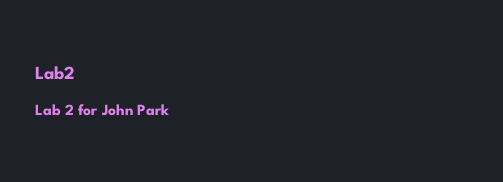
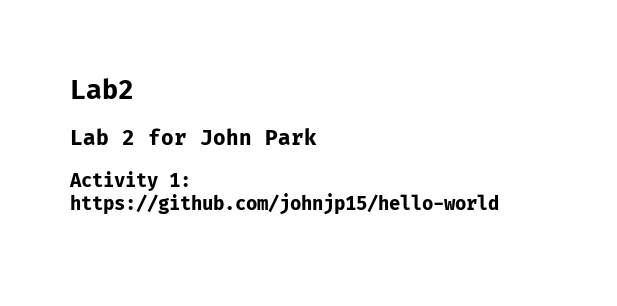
(169, 110) none -> [69,171,191,191] [70,193,499,215] // Activity 1: https://github.com/johnjp15/hello-world

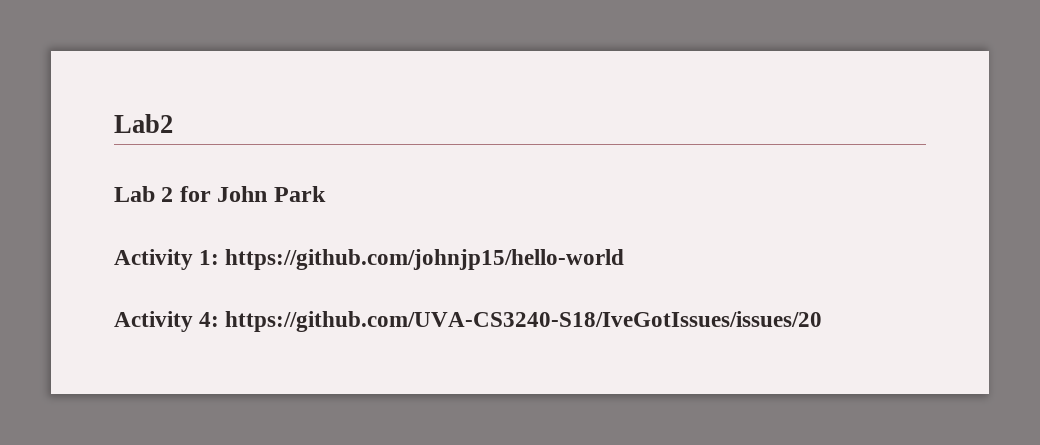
(499, 204) none -> [114,311,823,332] // Activity 4: https://github.com/UVA-CS3240-S18/IveGotIssues/issues/20

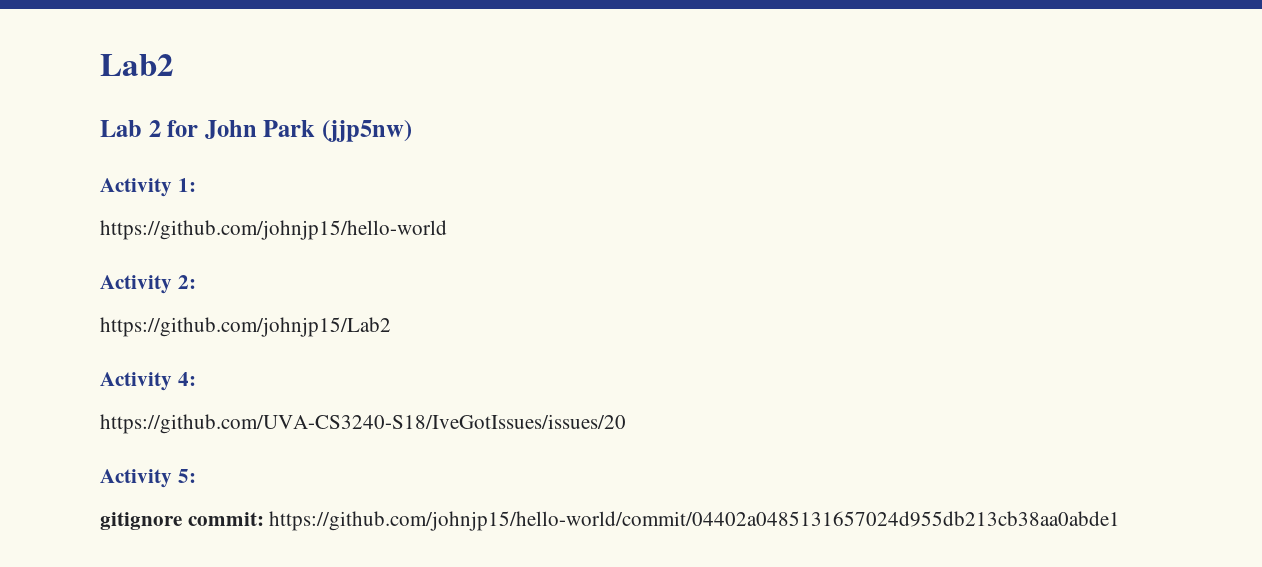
(326, 194) none -> [322,120,413,142] (jjp5nw)
(220, 257) none -> (196, 185) //
(625, 259) none -> [100,275,196,294] [100,317,391,337] // Activity 2: // https://github.com/johnjp15/Lab2
(220, 319) none -> (196, 379) //
(823, 321) none -> [100,469,196,488] [100,511,1121,531] // Activity 5: // gitignore commit: https://github.com/johnjp15/hello-world/commit/04402a0485131657024d955db213cb38aa0abde1

